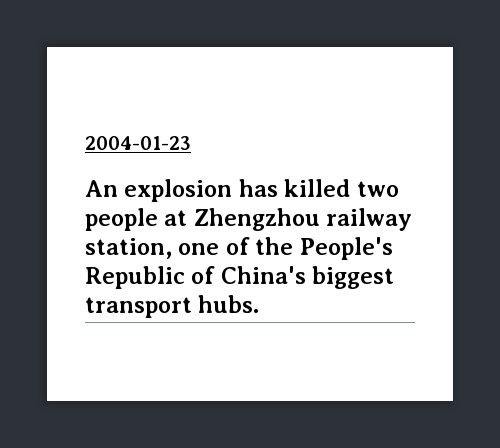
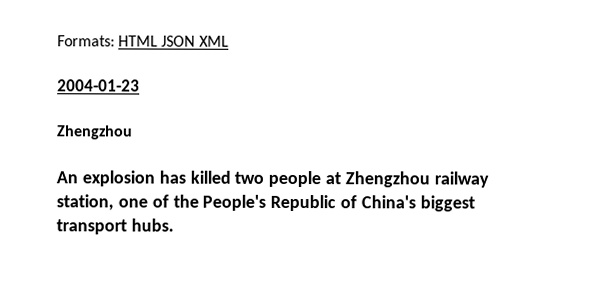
(85, 143) none -> [57,35,229,47] Formats: HTML JSON XML //
(191, 143) none -> [57,125,133,140] // Zhengzhou

